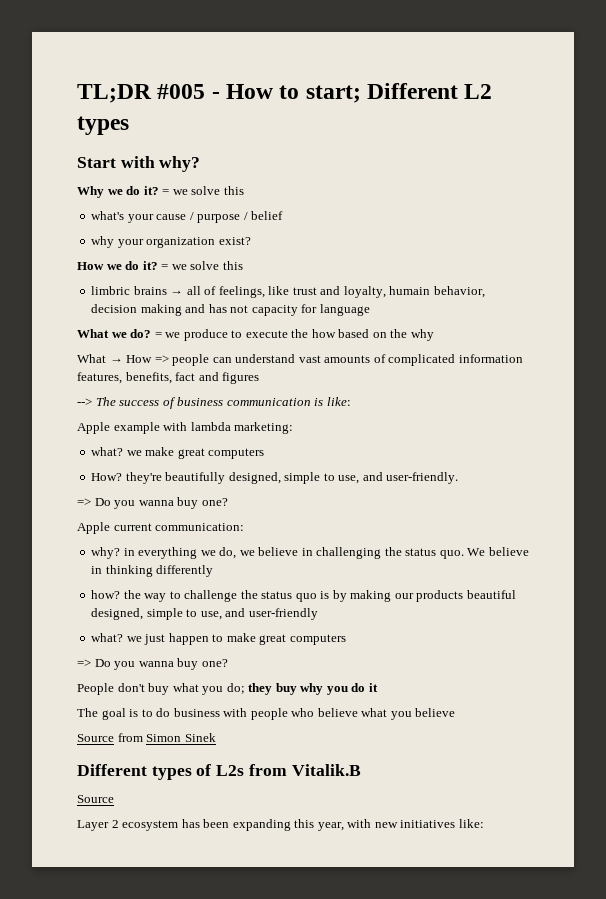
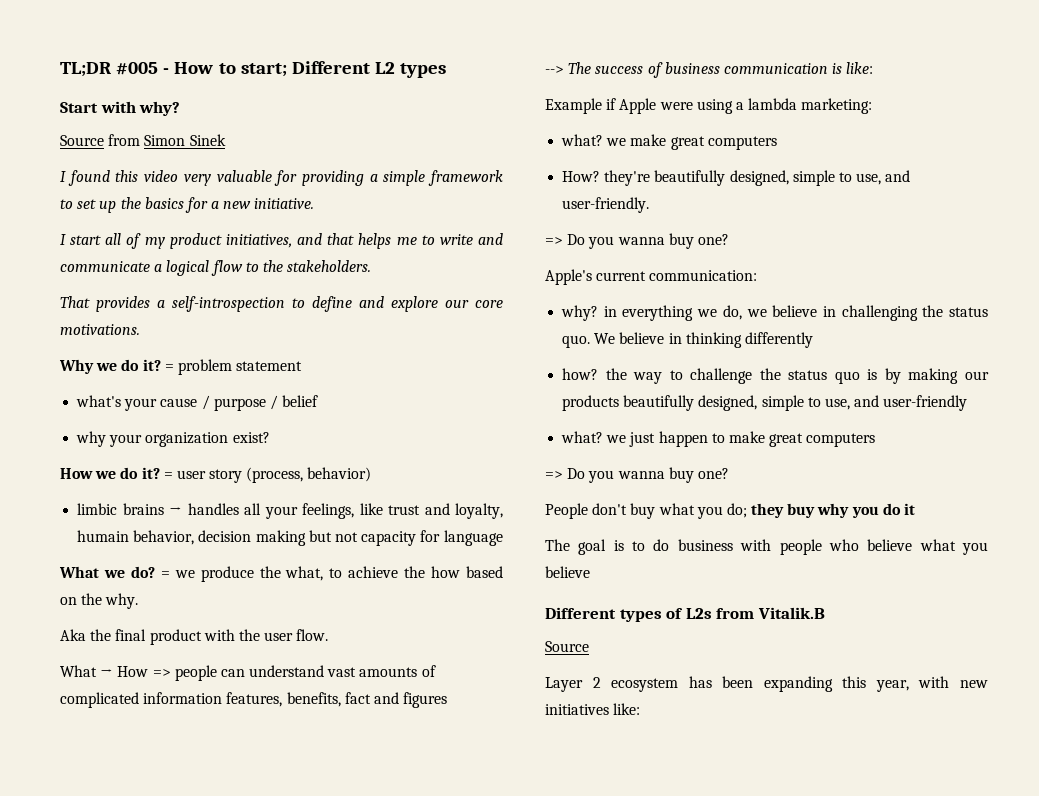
(201, 164) none -> [60,134,226,146] [60,170,503,186] [60,197,315,213] [60,233,503,249] [60,260,372,276] [60,296,503,312] [60,324,140,335] // Source from Simon Sinek // I found this video very valuable for providing a simple framework to set up the basics for a new initiative. // I start all of my product initiatives, and that helps me to write and communicate a logical flow to the stakeholders. // That provides a self-introspection to define and explore our core motivations.
[172,186,244,195] we solve this -> [177,359,303,375] problem statement
[171,261,243,270] [91,286,217,295] we solve this // limbric brains → all of -> [176,467,372,483] [77,503,298,519] user story (process, behavior) // limbic brains → handles all your
[185,304,227,313] and has -> [308,530,332,542] but
[231,330,288,338] to execute -> [259,566,399,581] the what, to achieve
[410,329,434,341] why -> [105,593,139,609] [60,629,329,645] why. // Aka the final product with the user flow.
[77,422,188,434] Apple example with -> [545,98,744,114] Example if Apple were using a
[77,522,110,534] Apple -> [545,269,592,285] Apple's
[466,590,516,599] beautiful -> [623,395,695,411] beautifully
[77,733,216,742] // Source from Simon Sinek -> (590, 572) none

